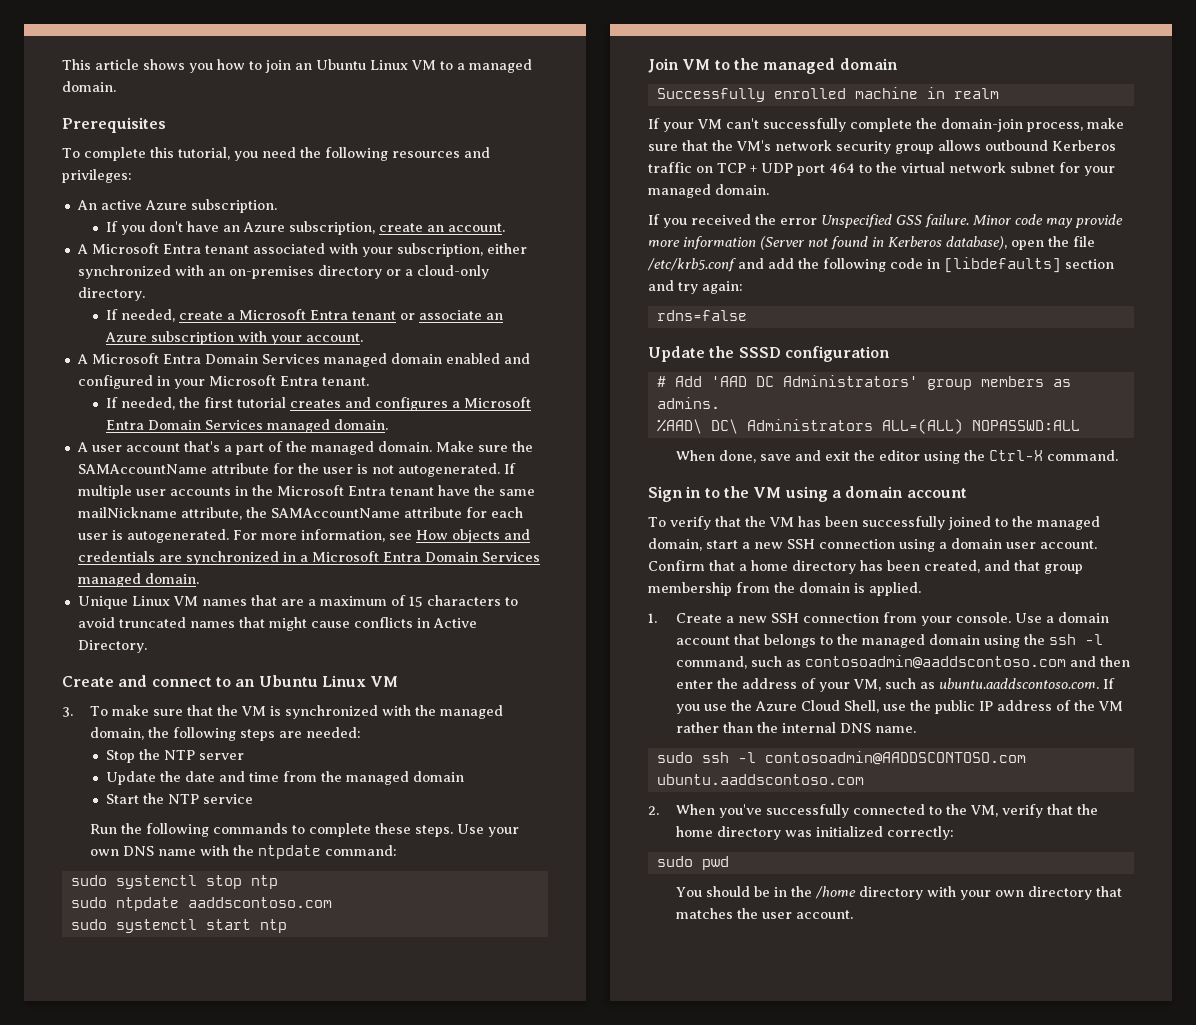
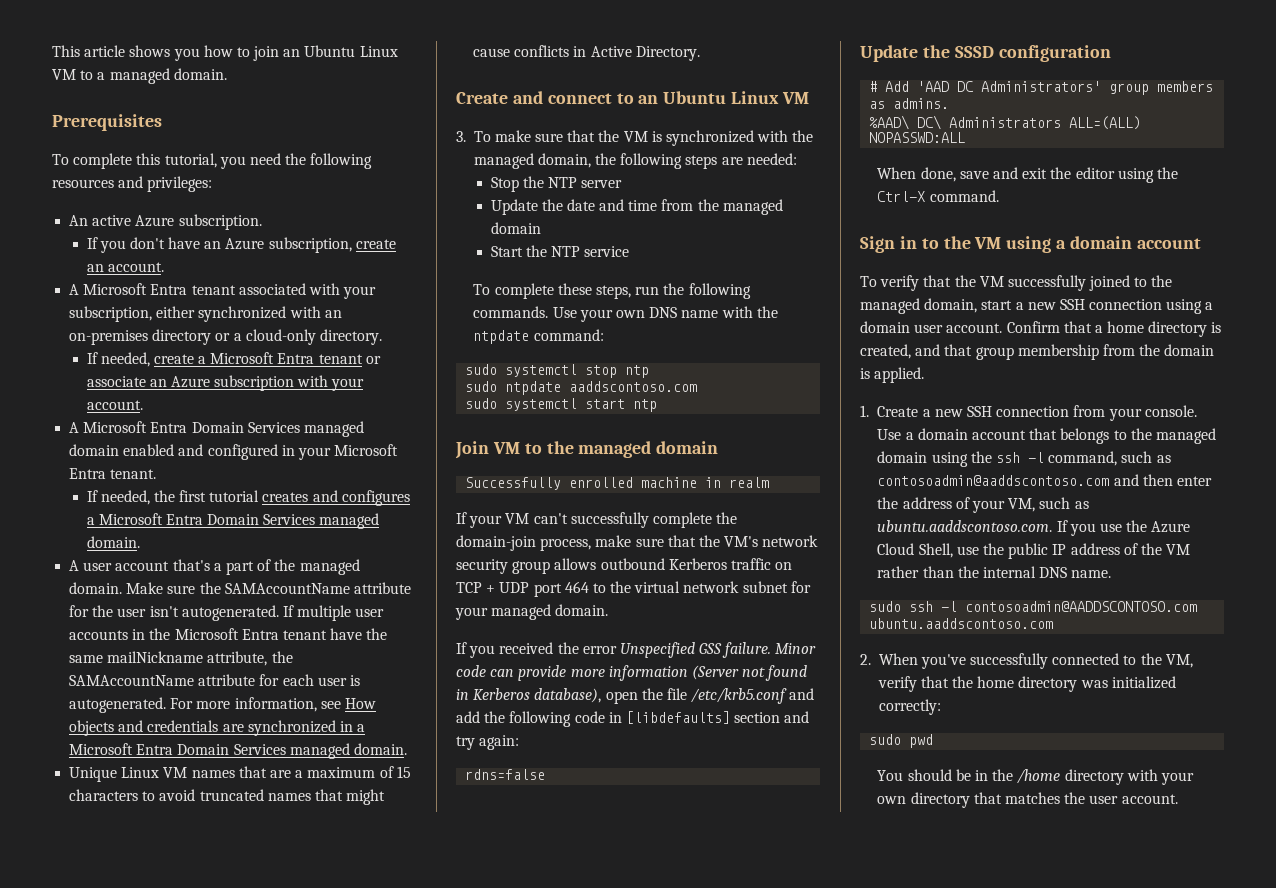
[356,464,394,474] is not -> [149,606,179,617] isn't
[90,823,454,837] Run the following commands to complete these steps. -> [473,283,751,299] [473,306,549,318] To complete these steps, run the following commands.
[1046,218,1073,228] may -> [490,669,515,677] can
[797,516,858,527] has been -> (1004, 281) none
[860,560,920,571] has been -> [1211,322,1222,333] is

